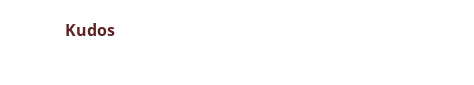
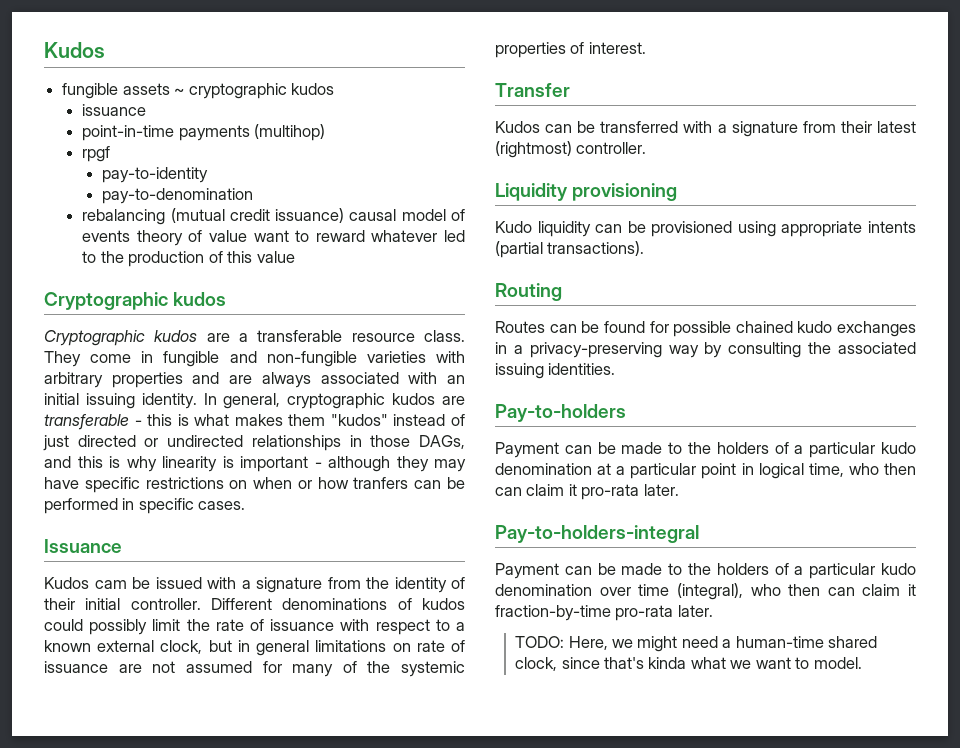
[65,23,115,36] Kudos -> [44,42,105,58] [62,83,334,99] [82,104,147,116] [82,124,326,141] [82,146,111,162] [102,167,209,183] [102,188,254,204] [82,208,465,225] [82,230,465,246] [82,251,295,267] [44,292,227,310] [44,330,465,346] [44,351,465,367] [44,372,466,388] [44,393,465,409] [44,414,465,430] [43,435,466,451] [44,456,466,472] [44,477,465,493] [44,498,246,514] [44,539,122,553] [44,577,465,593] [44,598,465,610] [44,619,465,635] [44,640,466,656] [44,661,465,677] [495,42,646,58] [495,83,570,97] [495,121,916,137] [495,141,647,158] [495,183,678,201] [495,221,916,237] [495,241,645,258] [495,283,562,301] [495,321,916,337] [495,342,916,358] [495,363,616,379] [495,404,626,422] [495,442,916,458] [495,463,916,479] [495,484,679,500] [495,525,699,543] [495,563,916,579] [495,583,916,600] [495,605,713,621] [515,636,878,652] [515,657,862,671] Kudos // fungible assets ~ cryptographic kudos // issuance // point-in-time payments (multihop) // rpgf // pay-to-identity // pay-to-denomination // rebalancing (mutual credit issuance) causal model of events theory of value want to reward whatever led to the production of this value // Cryptographic kudos // Cryptographic kudos are a transferable resource class. They come in fungible and non-fungible varieties with arbitrary properties and are always associated with an initial issuing identity. In general, cryptographic kudos are transferable - this is what makes them "kudos" instead of just directed or undirected relationships in those DAGs, and this is why linearity is important - although they may have specific restrictions on when or how tranfers can be performed in specific cases. // Issuance // Kudos cam be issued with a signature from the identity of their initial controller. Different denominations of kudos could possibly limit the rate of issuance with respect to a known external clock, but in general limitations on rate of issuance are not assumed for many of the systemic properties of interest. // Transfer // Kudos can be transferred with a signature from their latest (rightmost) controller. // Liquidity provisioning // Kudo liquidity can be provisioned using appropriate intents (partial transactions). // Routing // Routes can be found for possible chained kudo exchanges in a privacy-preserving way by consulting the associated issuing identities. // Pay-to-holders // Payment can be made to the holders of a particular kudo denomination at a particular point in logical time, who then can claim it pro-rata later. // Pay-to-holders-integral // Payment can be made to the holders of a particular kudo denomination over time (integral), who then can claim it fraction-by-time pro-rata later. // TODO: Here, we might need a human-time shared clock, since that's kinda what we want to model.

